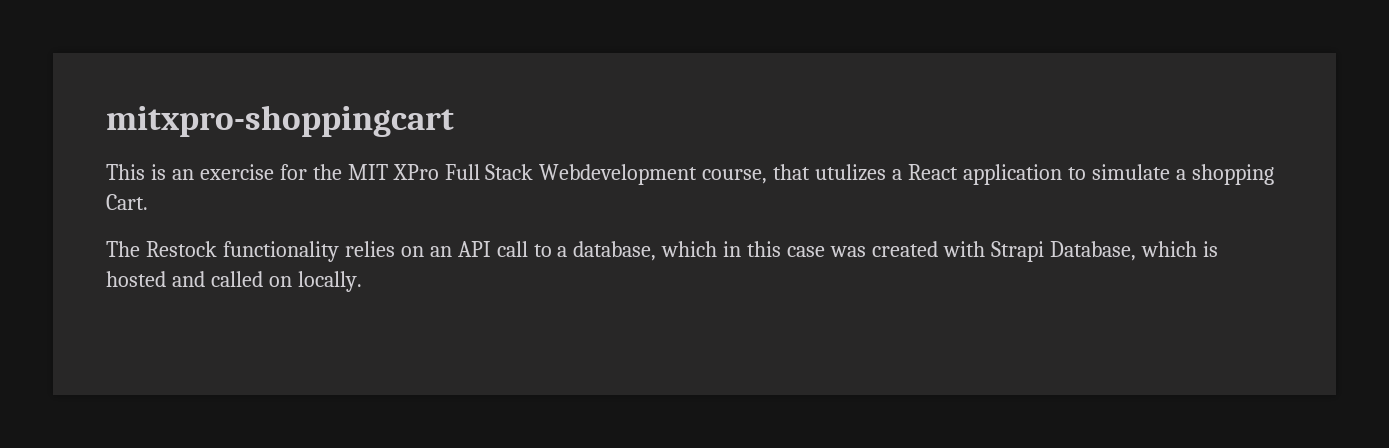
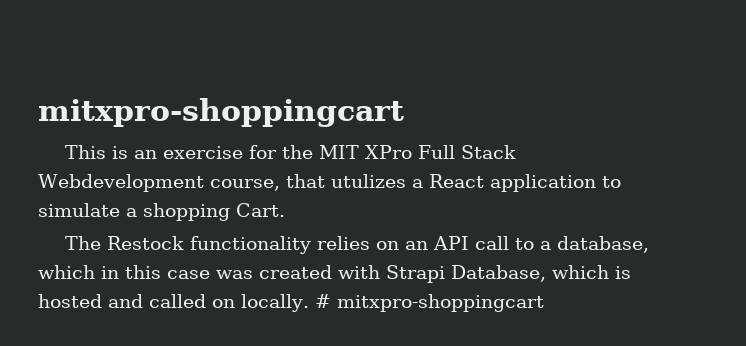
(362, 281) none -> [314,294,544,312] # mitxpro-shoppingcart

